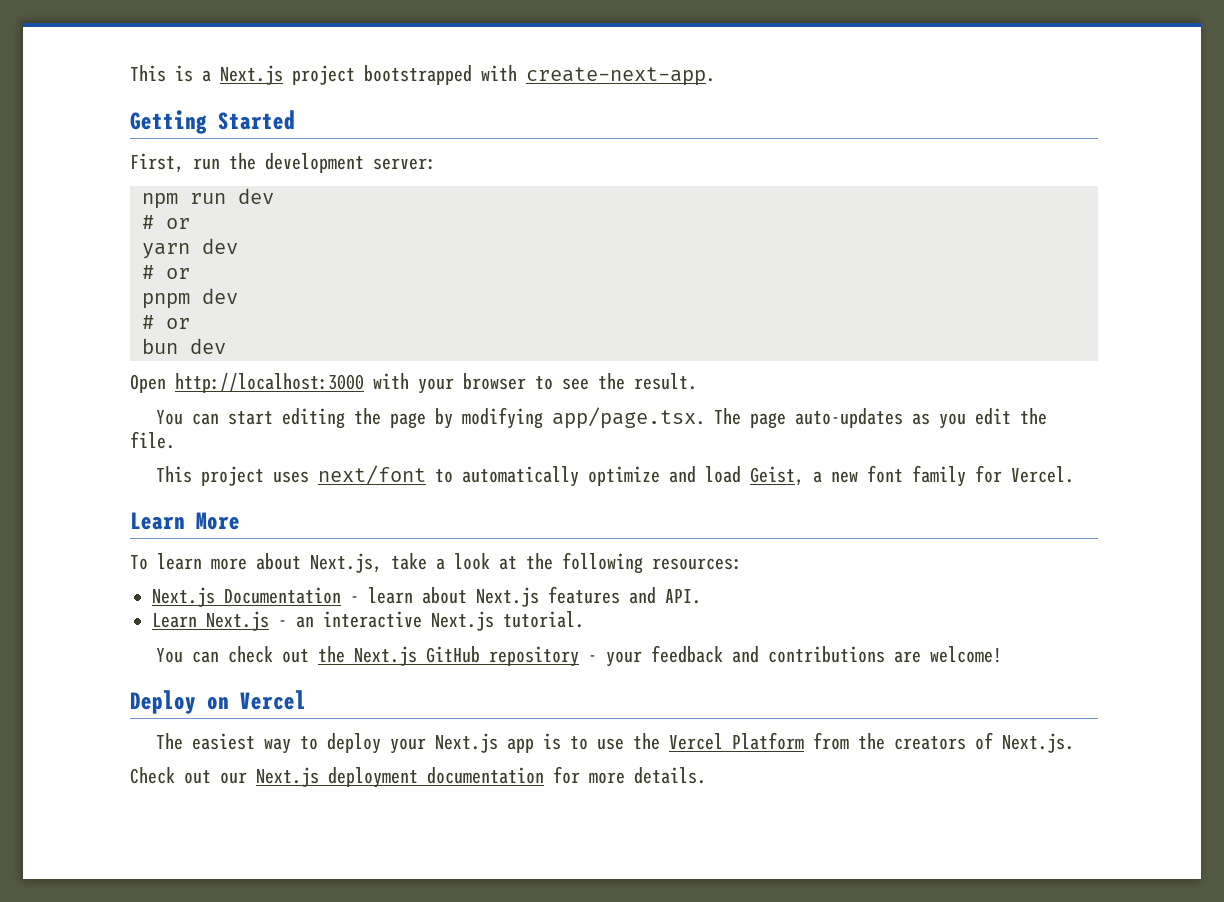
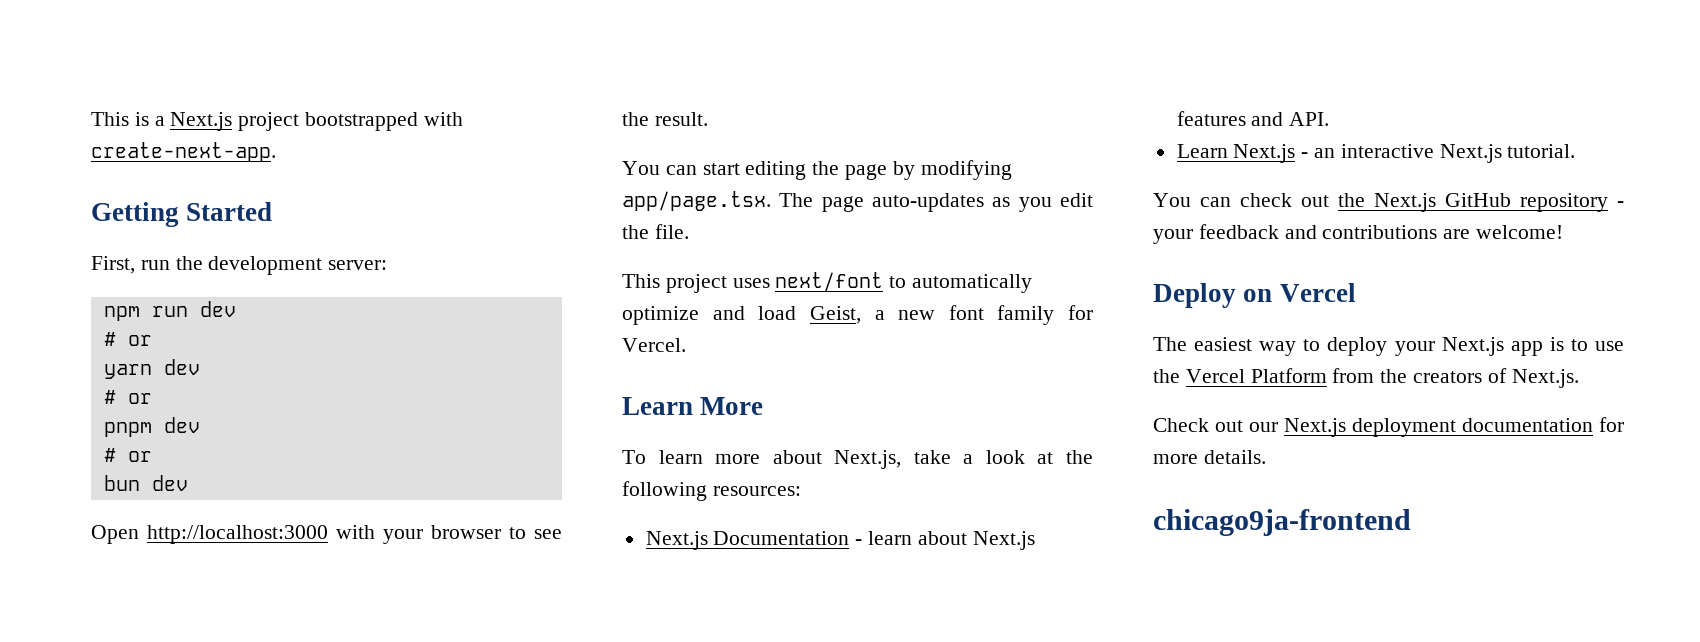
(706, 775) none -> [1153,509,1411,536] // chicago9ja-frontend

